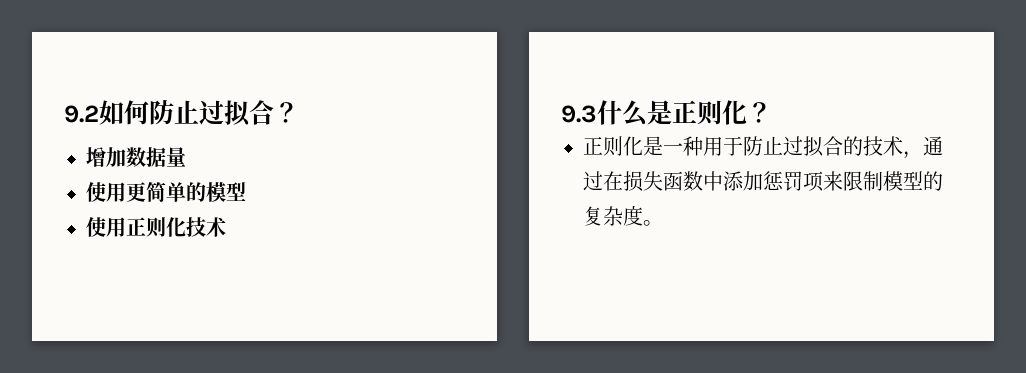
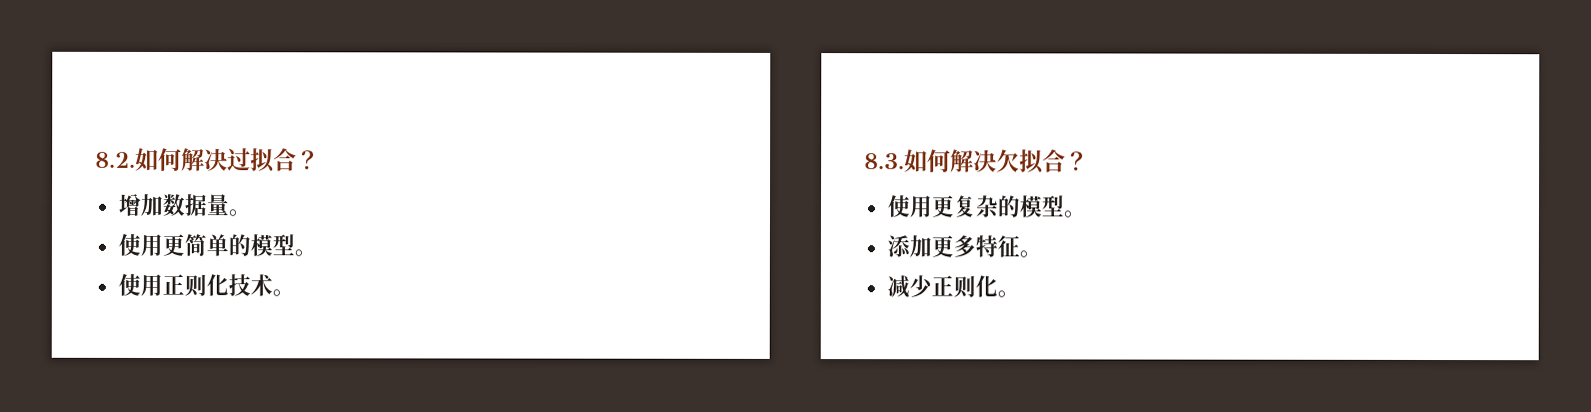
[64,100,199,125] 9.2如何防止 -> [95,147,228,172] 8.2.如何解决
(186, 157) none -> [227,209,251,217] 。
(246, 191) none -> [293,249,317,257] 。
[561,100,772,127] [583,136,943,159] [583,171,943,192] [583,205,643,226] // 9.3什么是正则化？ // 正则化是一种用于防止过拟合的技术，通过在损失函数中添加惩罚项来限制模型的复杂度 -> [271,289,295,297] [864,149,1089,174] [886,195,1086,218] [886,235,1042,258] [886,275,998,299] 。 // 8.3.如何解决欠拟合？ // 使用更复杂的模型。 // 添加更多特征。 // 减少正则化

